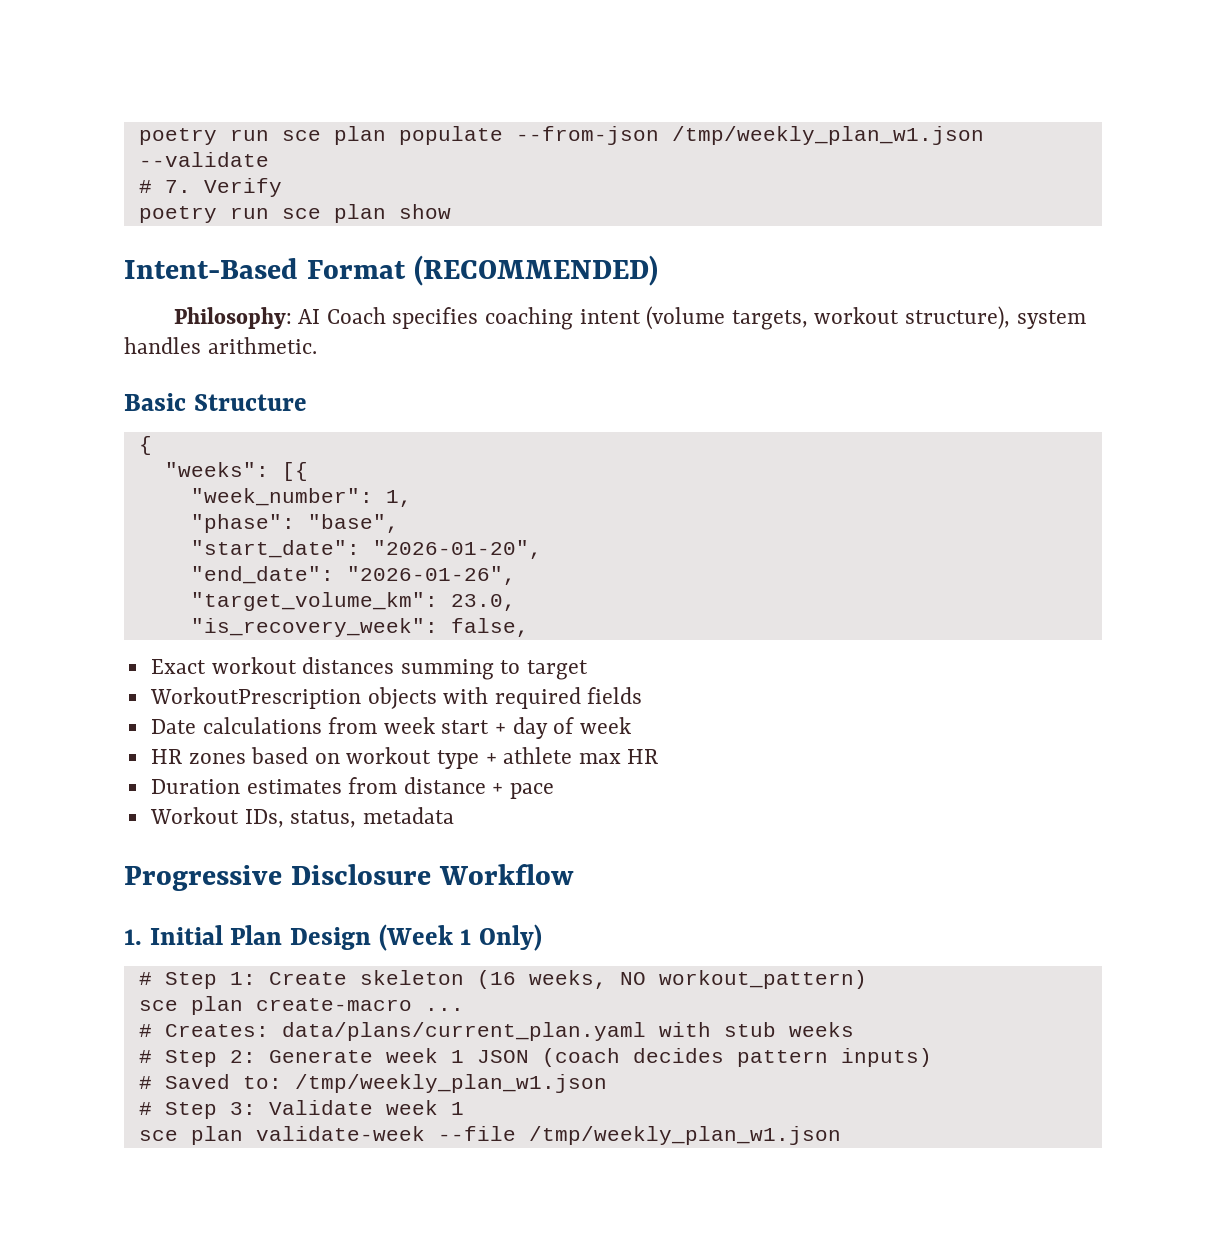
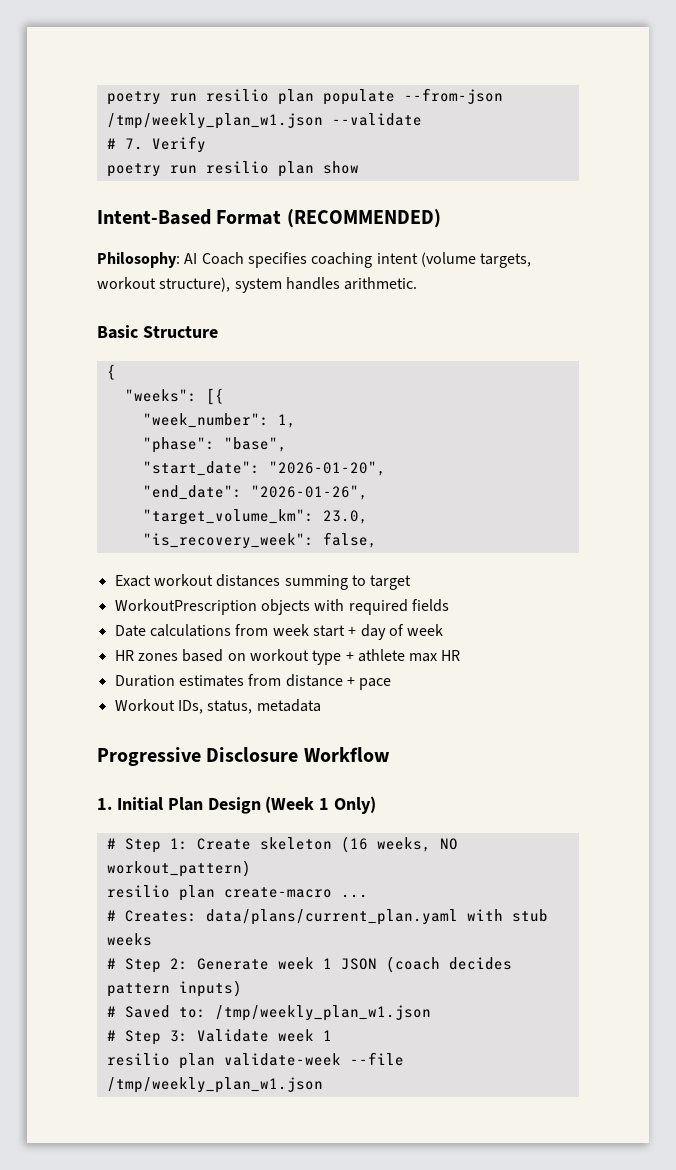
[138,128,321,145] poetry run sce -> [106,89,269,105] poetry run resilio
[281,208,321,219] sce -> [205,161,269,174] resilio
[138,1000,178,1011] sce -> [106,885,170,898] resilio
[138,1130,178,1141] sce -> [106,1053,170,1066] resilio

